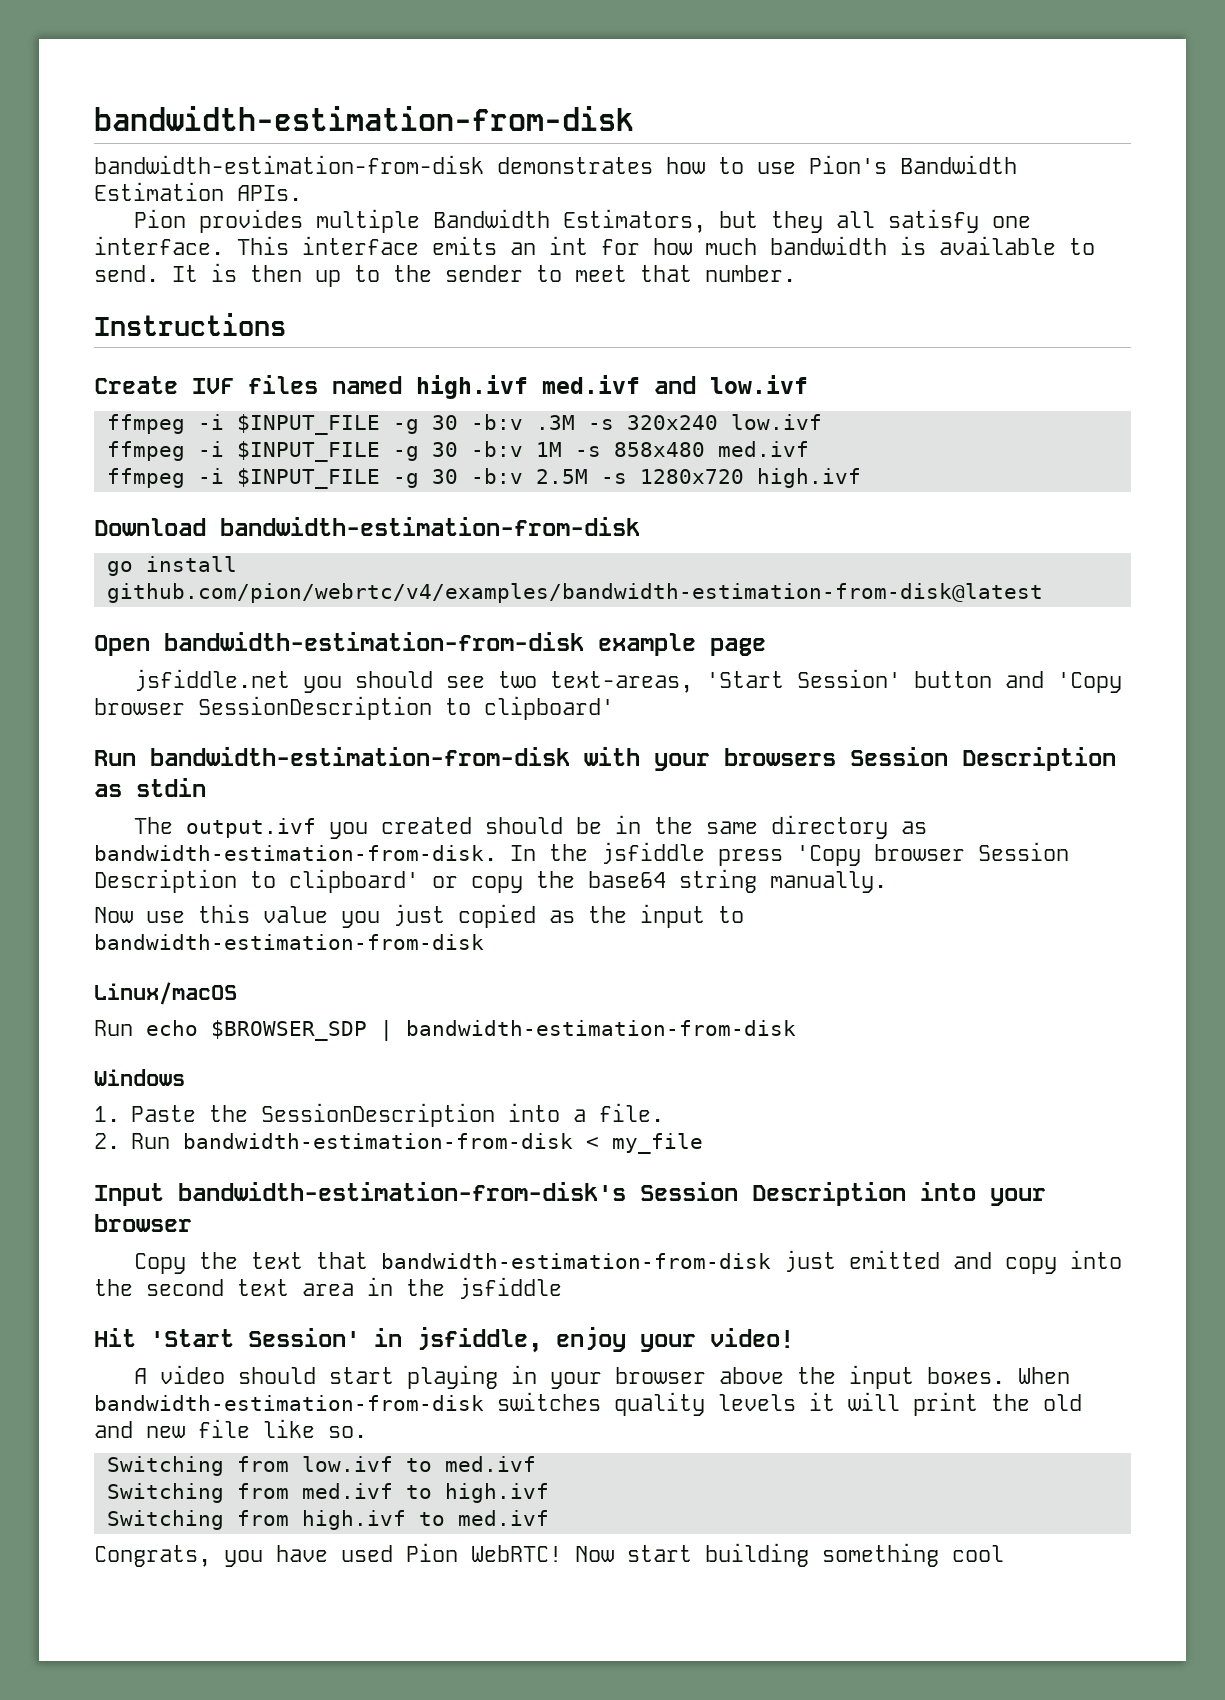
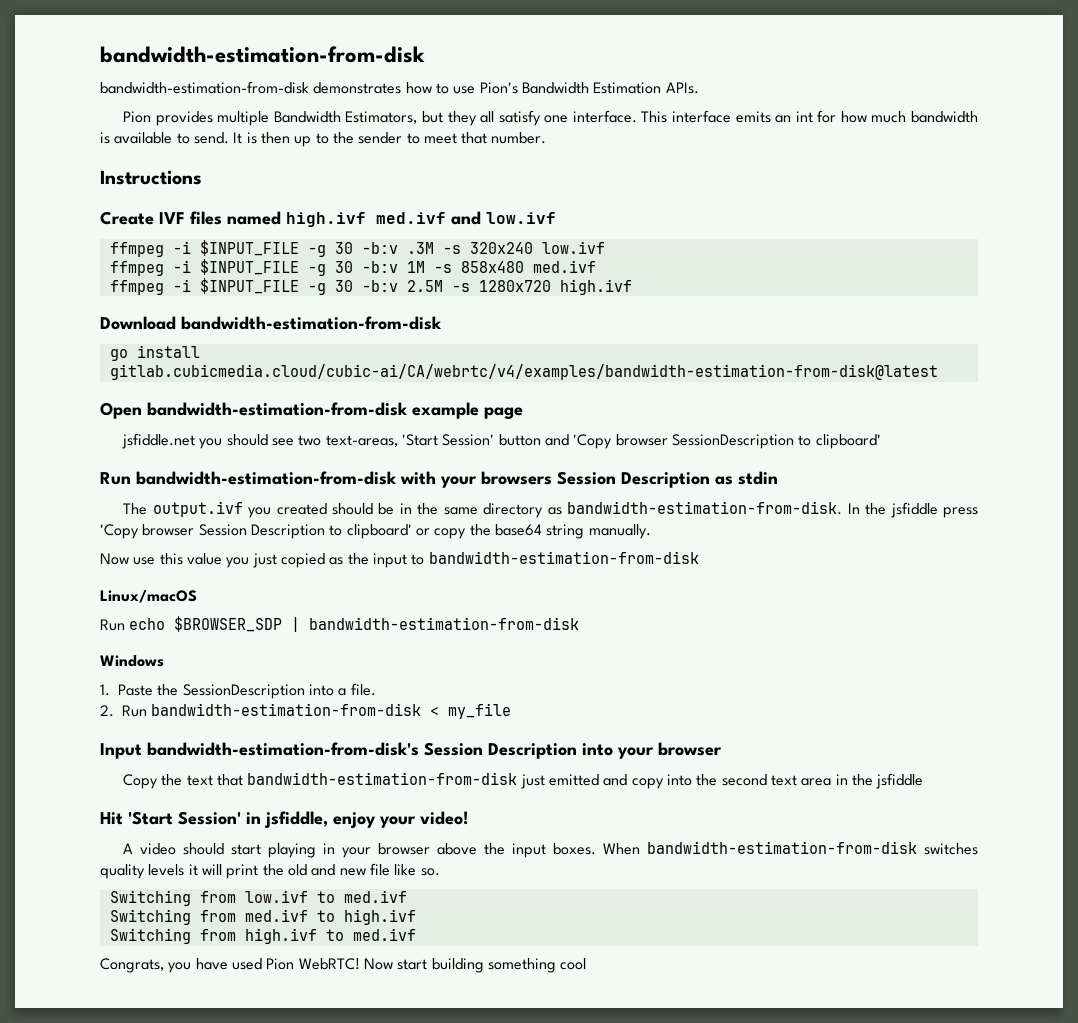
[106,583,1043,603] github.com/pion/webrtc/v4/examples/bandwidth-estimation-from-disk@latest -> [109,364,938,380] gitlab.cubicmedia.cloud/cubic-ai/CA/webrtc/v4/examples/bandwidth-estimation-from-disk@latest

